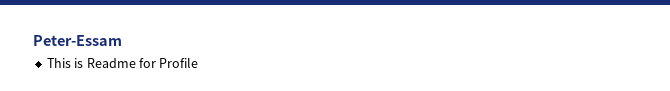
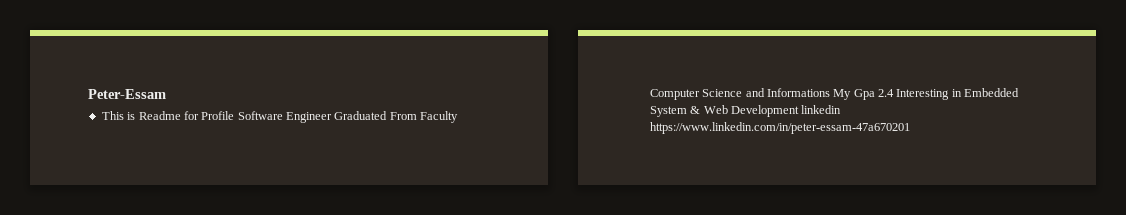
(199, 62) none -> [237,111,459,123] [649,88,1020,100] [649,105,842,117] [649,122,910,134] Software Engineer Graduated From Faculty Computer Science and Informations My Gpa 2.4 Interesting in Embedded System & Web Development linkedin https://www.linkedin.com/in/peter-essam-47a670201

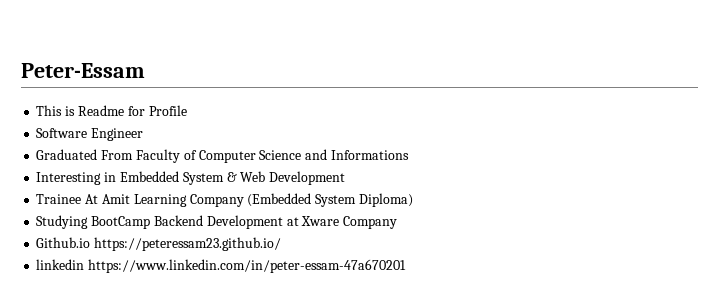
(235, 115) none -> (187, 110) //
(332, 117) none -> (144, 134) //
(459, 117) none -> [183,150,197,160] of
[833,89,894,100] My Gpa 2.4 -> (409, 155) //
(799, 111) none -> [36,193,413,207] [36,215,398,229] [36,237,282,251] // Trainee At Amit Learning Company (Embedded System Diploma) // Studying BootCamp Backend Development at Xware Company // Github.io https://peteressam23.github.io/ //

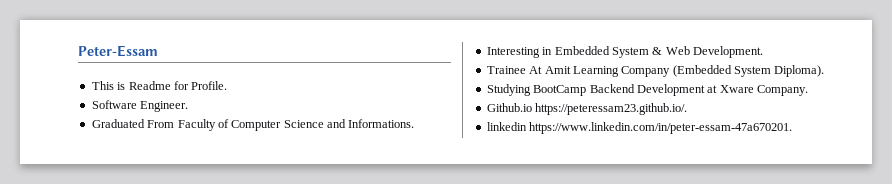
[148,105,187,116] Profile -> [191,81,228,90] Profile.
[91,128,144,141] Engineer -> [140,101,189,112] Engineer.
[330,150,409,160] Informations -> [348,119,415,128] Informations.
[269,171,346,185] Development -> [693,46,763,58] Development.
[358,193,413,207] Diploma) -> [774,65,825,77] Diploma).
[343,216,398,229] Company -> [757,85,808,96] Company.
[94,237,282,251] https://peteressam23.github.io/ -> [535,103,688,115] https://peteressam23.github.io/.
[88,259,407,273] https://www.linkedin.com/in/peter-essam-47a670201 -> [529,122,793,134] https://www.linkedin.com/in/peter-essam-47a670201.

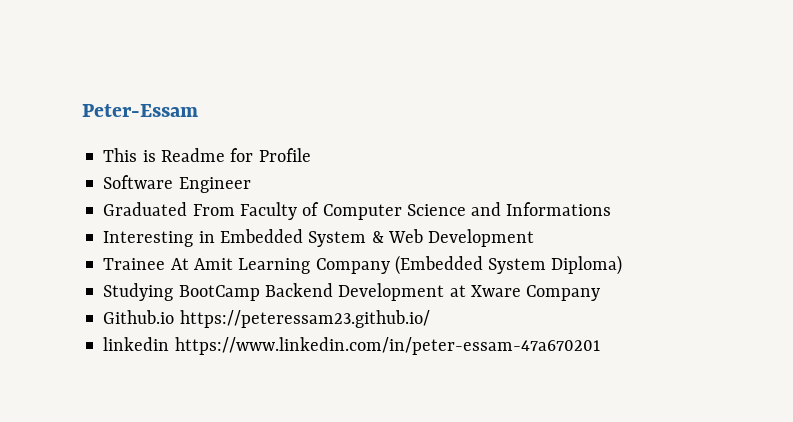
[191,81,228,90] Profile. -> [258,148,311,162] Profile
[140,101,189,112] Engineer. -> [178,177,251,193] Engineer
[348,119,415,128] Informations. -> [506,202,612,216] Informations
[693,46,763,58] Development. -> [428,229,535,247] Development
[774,65,825,77] Diploma). -> [551,255,623,275] Diploma)
[757,85,808,96] Company. -> [526,285,601,301] Company
[535,103,688,115] https://peteressam23.github.io/. -> [179,310,430,328] https://peteressam23.github.io/
[529,122,793,134] https://www.linkedin.com/in/peter-essam-47a670201. -> [174,337,600,355] https://www.linkedin.com/in/peter-essam-47a670201

